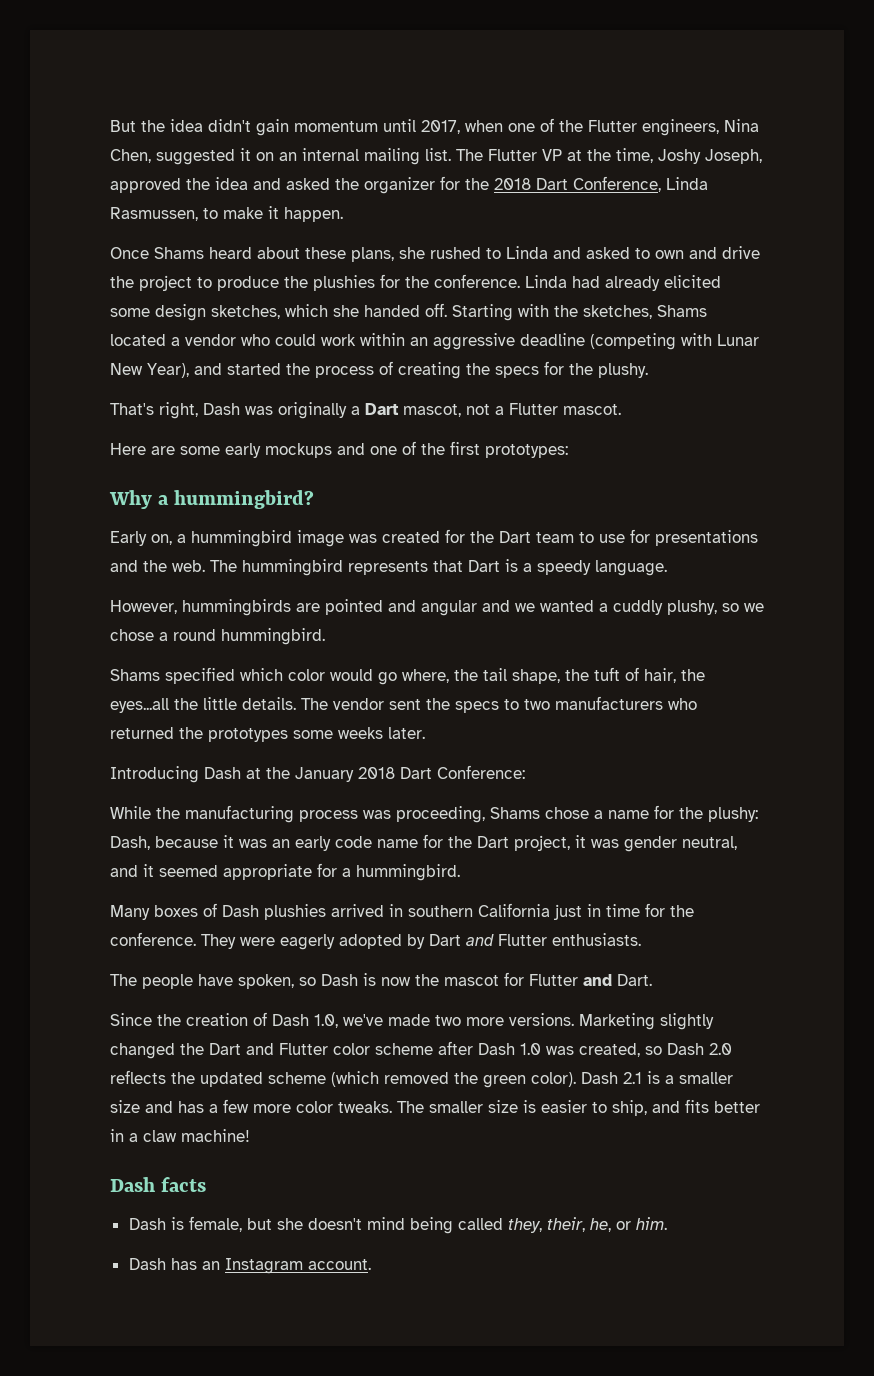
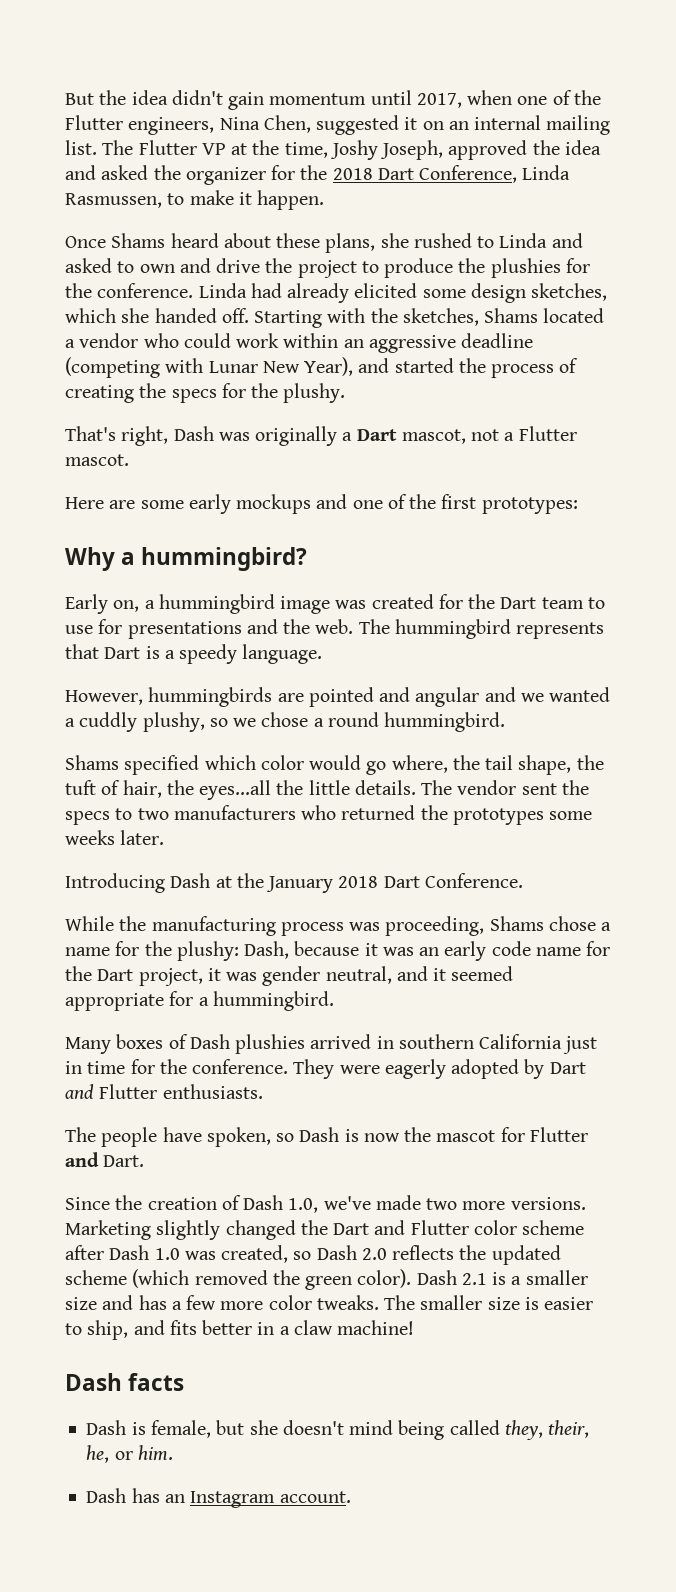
[437,765,525,779] Conference: -> [424,873,523,888] Conference.

